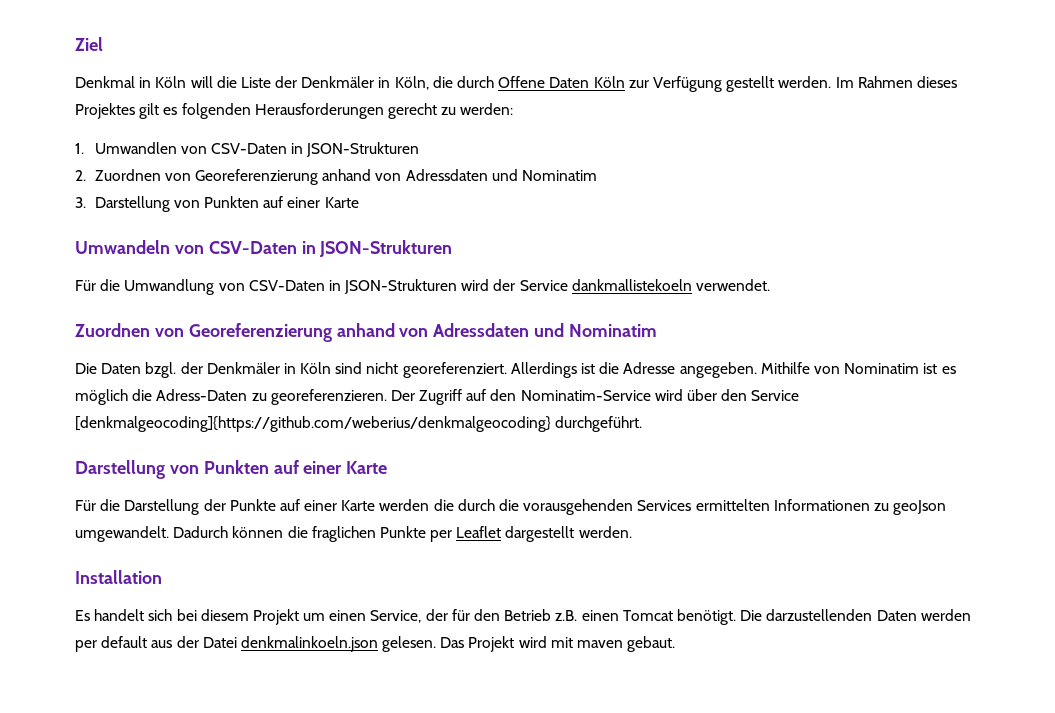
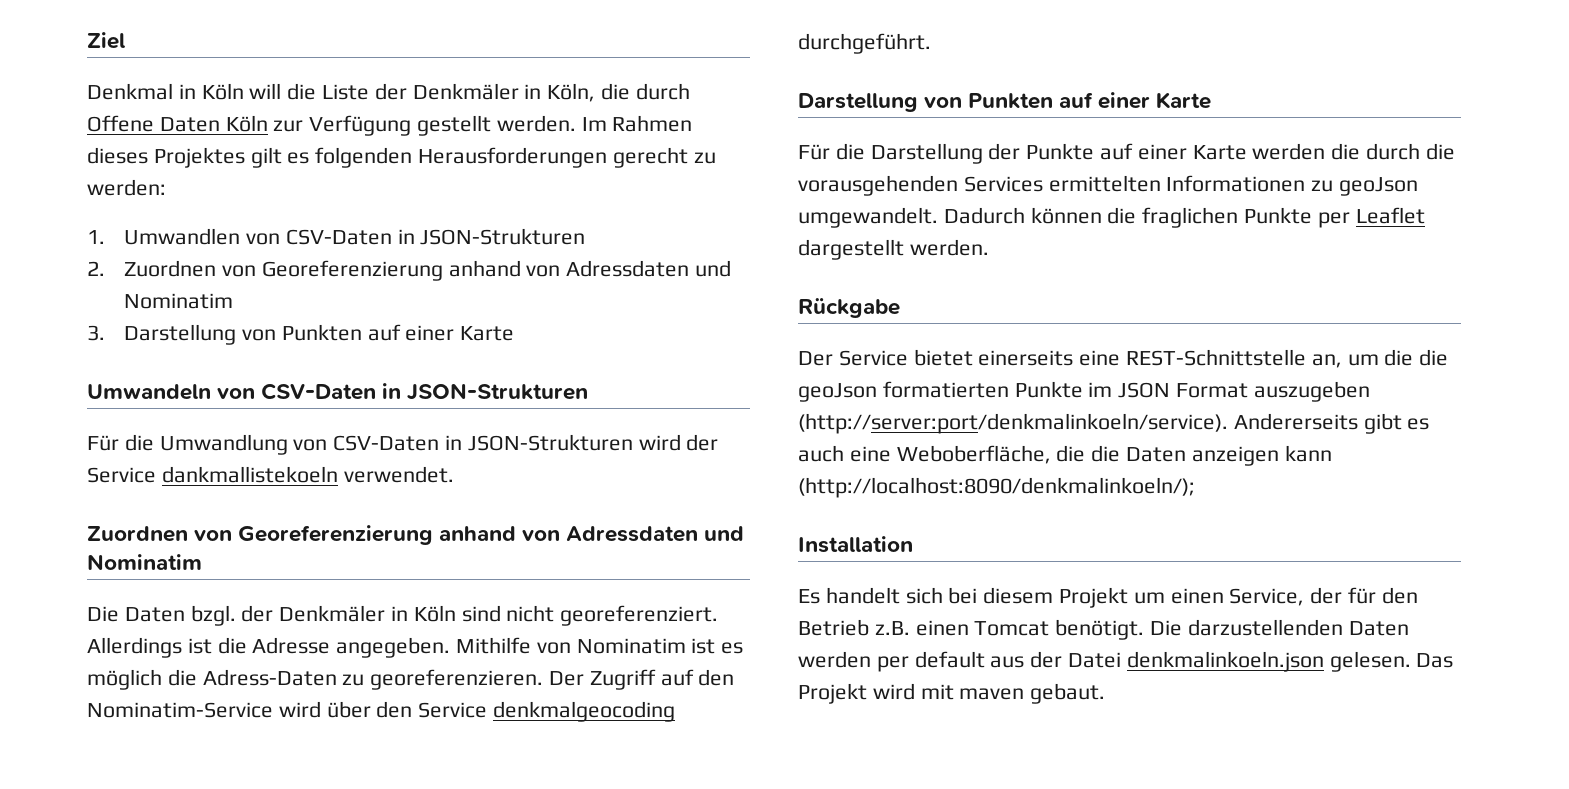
[75,416,551,432] [denkmalgeocoding]{https://github.com/weberius/denkmalgeocoding} -> [493,701,676,722] denkmalgeocoding
(632, 532) none -> [798,298,900,318] [798,349,1449,368] [798,381,1370,402] [798,413,1430,434] [798,445,1332,466] [798,477,1195,498] // Rückgabe // Der Service bietet einerseits eine REST-Schnittstelle an, um die die geoJson formatierten Punkte im JSON Format auszugeben (http://server:port/denkmalinkoeln/service). Andererseits gibt es auch eine Weboberfläche, die die Daten anzeigen kann (http://localhost:8090/denkmalinkoeln/);

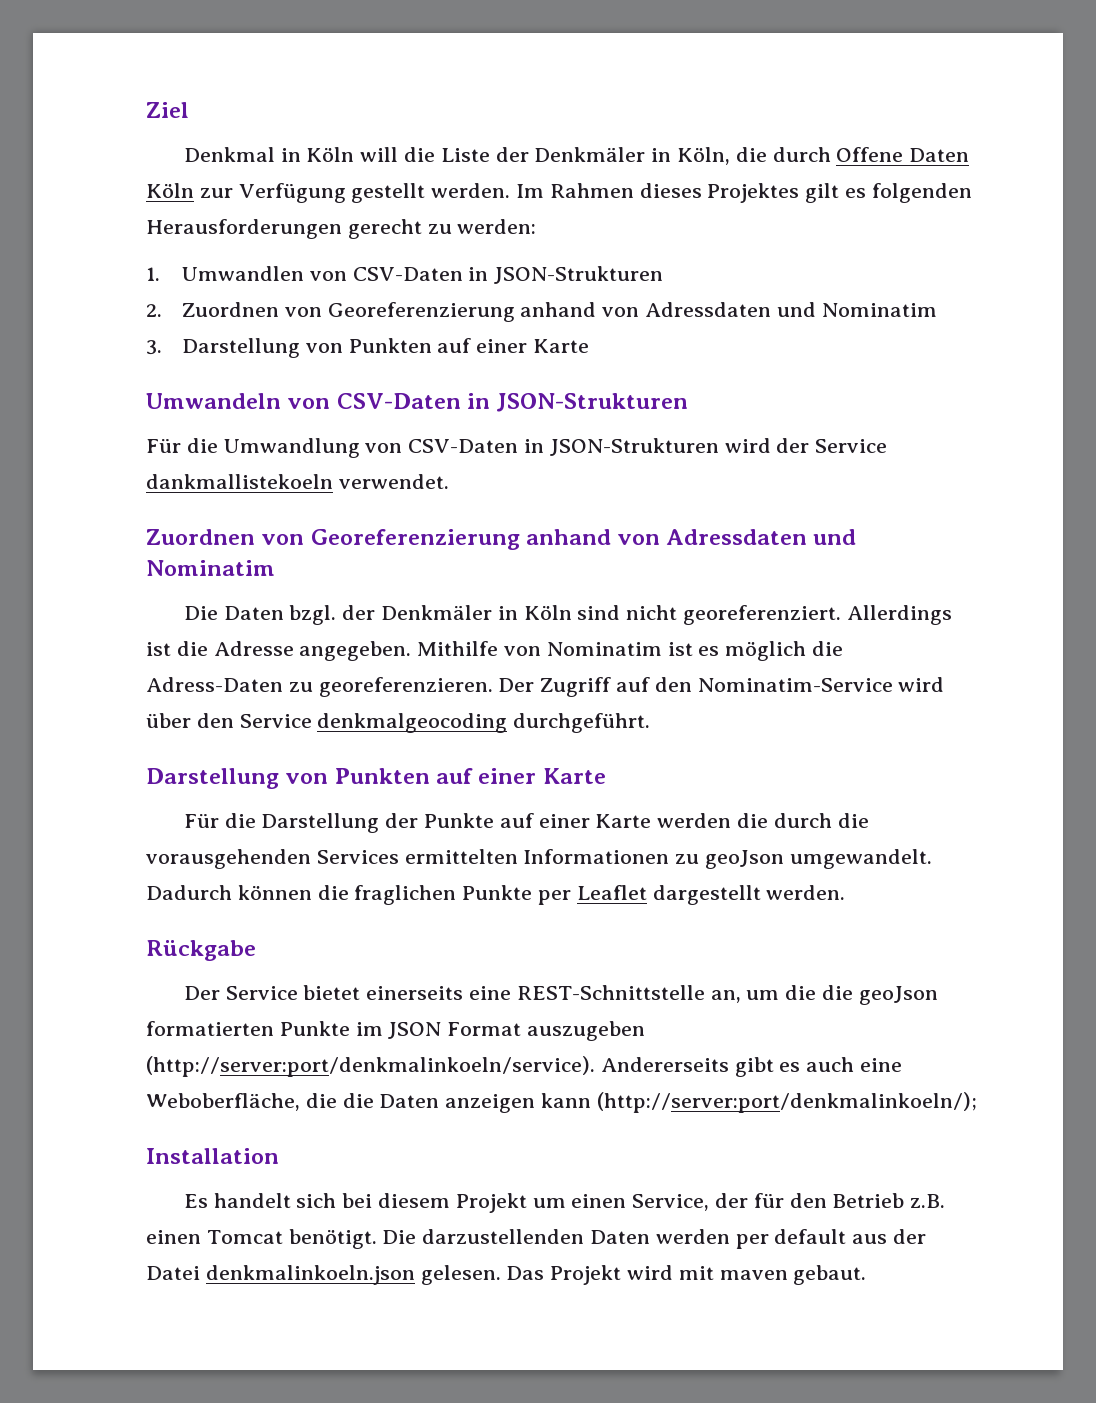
[798,477,1195,498] (http://localhost:8090/denkmalinkoeln/); -> [596,1092,977,1113] (http://server:port/denkmalinkoeln/);

